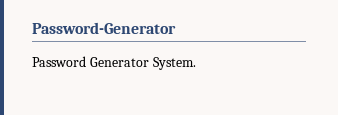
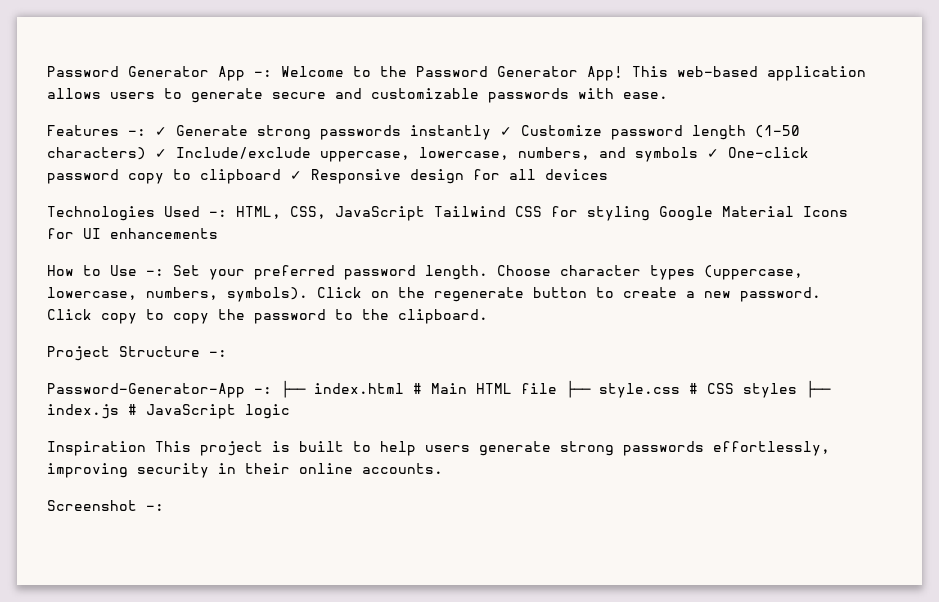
[32,22,176,34] [32,56,196,70] Password-Generator // Password Generator System. -> [47,66,866,81] [47,88,668,103] [47,125,800,140] [47,147,809,162] [47,169,608,184] [47,206,848,221] [47,228,218,239] [47,265,803,280] [47,287,821,302] [47,309,488,324] [47,346,227,361] [47,380,831,398] [47,404,290,419] [47,441,830,456] [47,463,443,478] [47,500,164,511] Password Generator App -: Welcome to the Password Generator App! This web-based application allows users to generate secure and customizable passwords with ease. // Features -: ✓ Generate strong passwords instantly ✓ Customize password length (1-50 characters) ✓ Include/exclude uppercase, lowercase, numbers, and symbols ✓ One-click password copy to clipboard ✓ Responsive design for all devices // Technologies Used -: HTML, CSS, JavaScript Tailwind CSS for styling Google Material Icons for UI enhancements // How to Use -: Set your preferred password length. Choose character types (uppercase, lowercase, numbers, symbols). Click on the regenerate button to create a new password. Click copy to copy the password to the clipboard. // Project Structure -: // Password-Generator-App -: ├── index.html # Main HTML file ├── style.css # CSS styles ├── index.js # JavaScript logic // Inspiration This project is built to help users generate strong passwords effortlessly, improving security in their online accounts. // Screenshot -:

